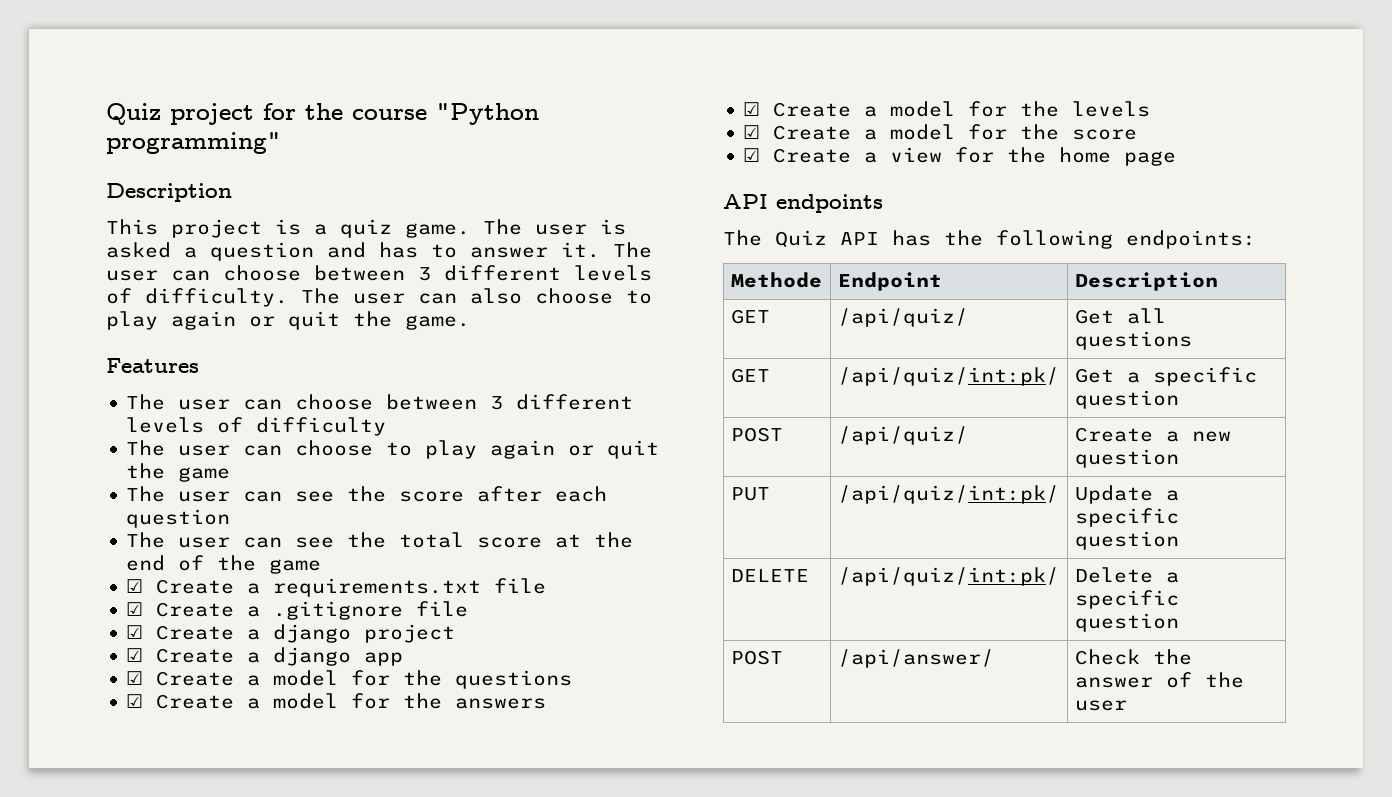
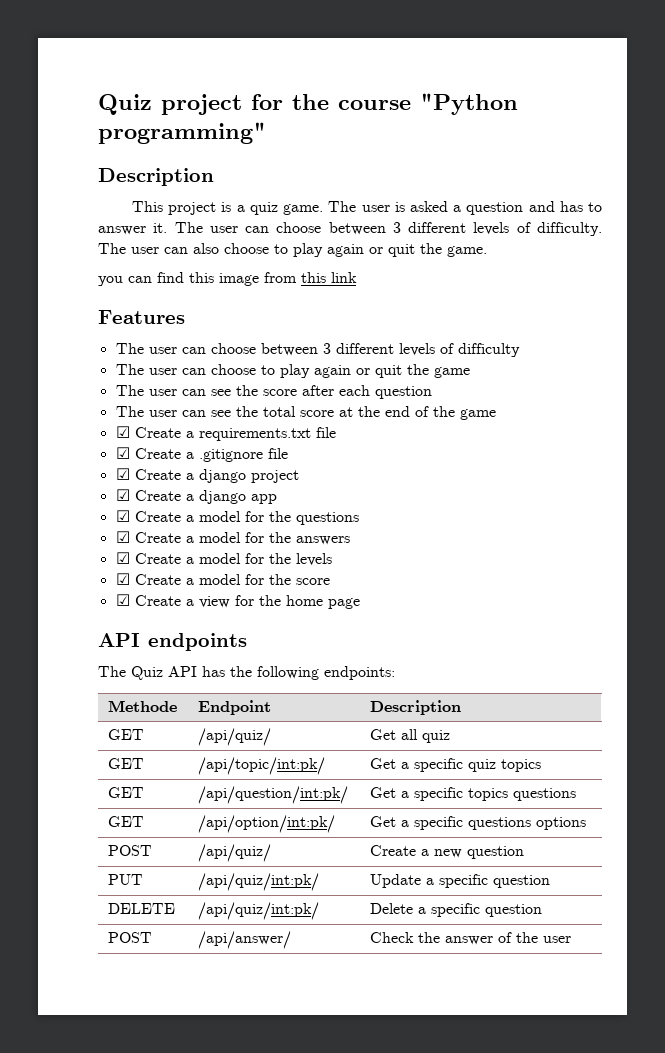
(470, 322) none -> [98,272,357,286] // you can find this image from this link
(1166, 316) none -> [421,730,450,743] [107,758,144,769] [197,757,325,775] [369,758,541,772] [107,787,144,798] [197,786,348,804] [369,787,508,801] quiz // GET | /api/topic/int:pk/ | Get a specific quiz topics // GET | /api/question/int:pk/ | Get a specific topics
[837,367,1059,386] [1074,367,1257,386] [1074,390,1179,409] /api/quiz/int:pk/ | Get a specific question -> [197,815,335,833] [369,816,586,830] /api/option/int:pk/ | Get a specific questions options

